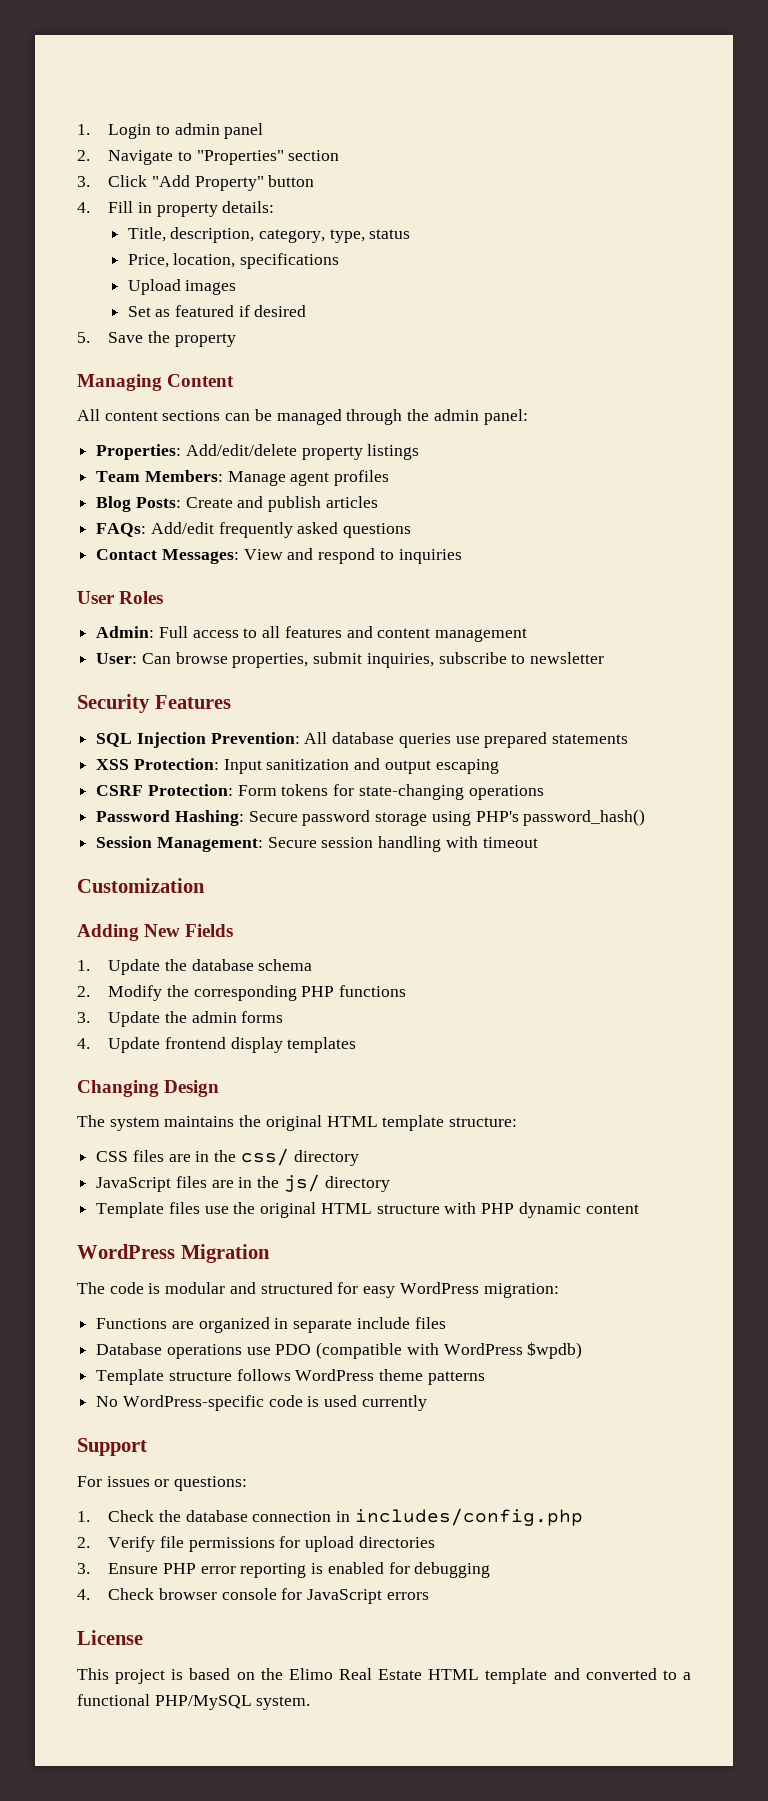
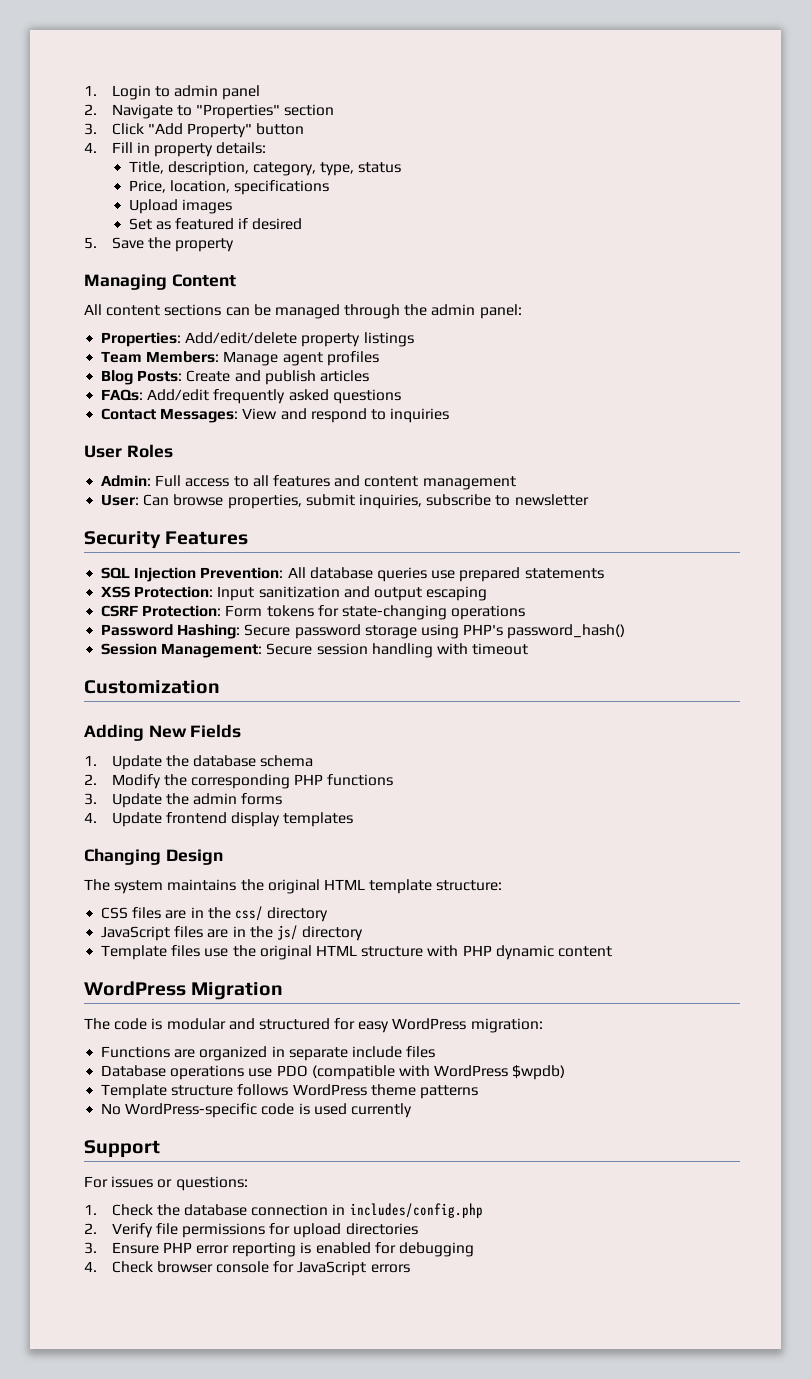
[77,1630,143,1645] [77,1668,691,1684] [77,1694,311,1710] // License // This project is based on the Elimo Real Estate HTML template and converted to a functional PHP/MySQL system. -> (410, 1268) none

